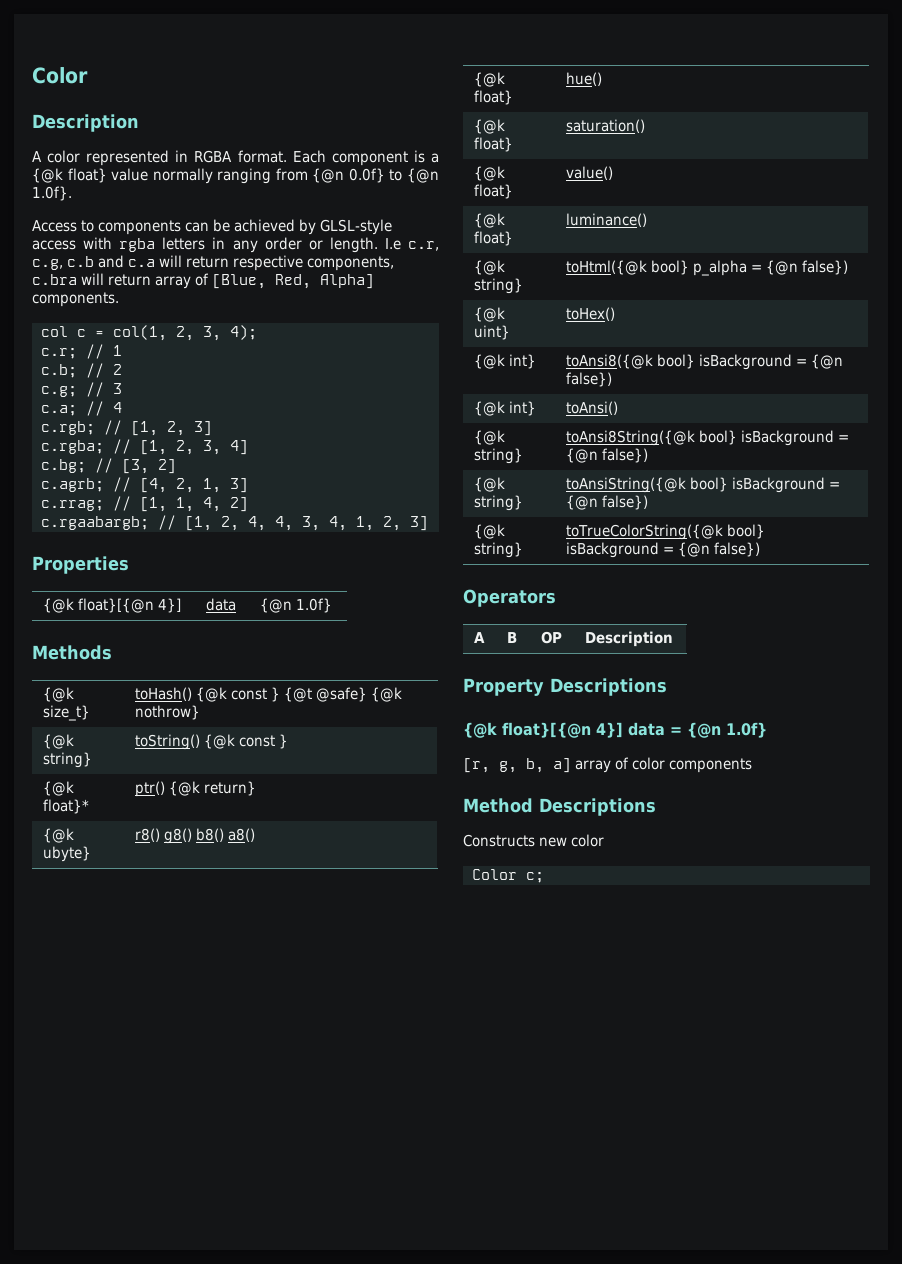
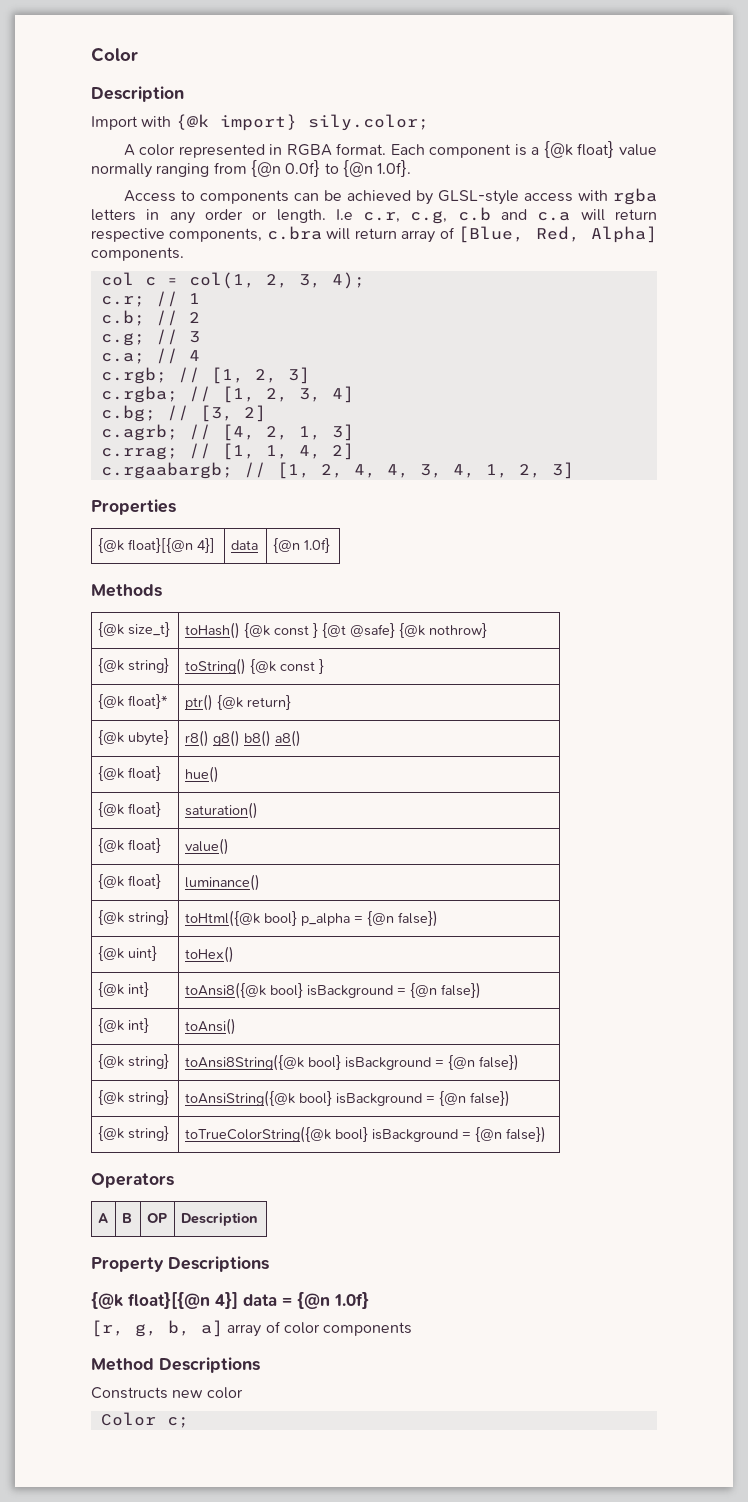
(139, 123) none -> [91,114,429,131] // Import with {@k import} sily.color;

